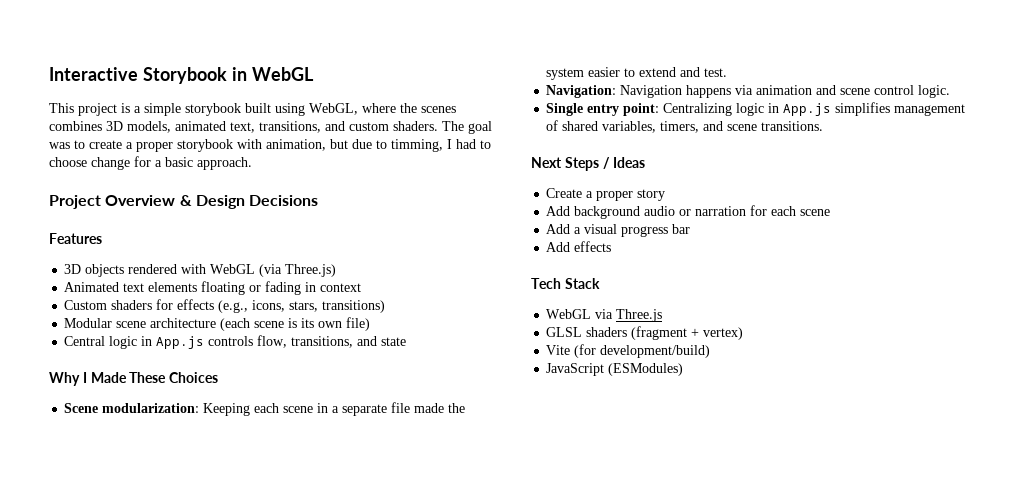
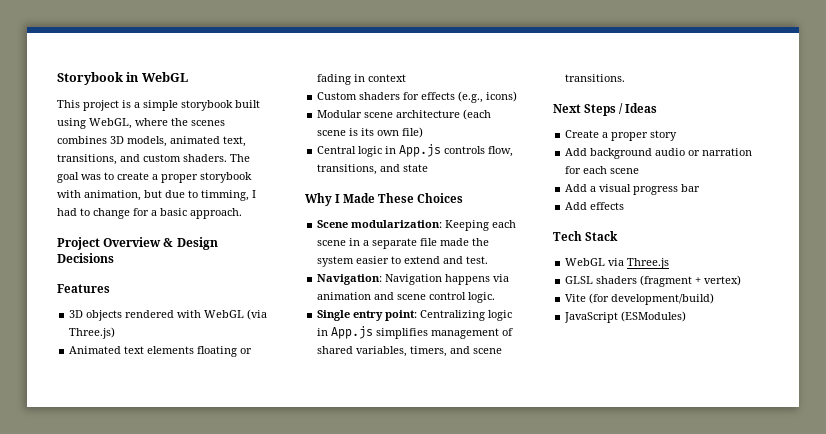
[49,67,138,81] Interactive -> (57, 78) none
[49,157,87,167] choose -> (90, 212) none
[252,300,386,313] icons, stars, transitions) -> [486,91,518,102] icons)

